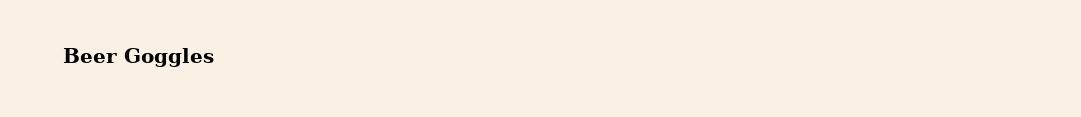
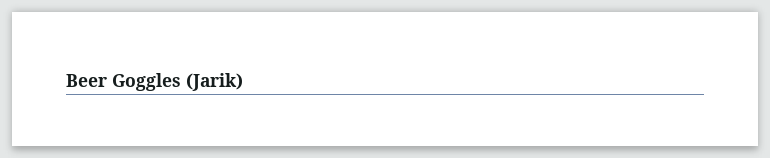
(214, 57) none -> [186,73,243,91] (Jarik)

